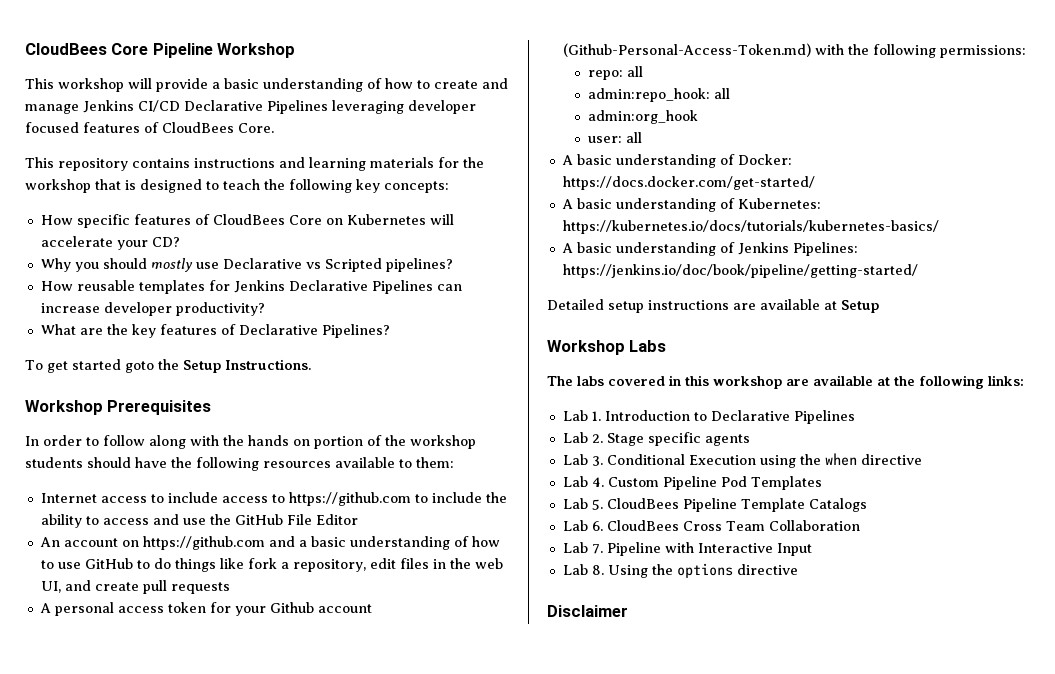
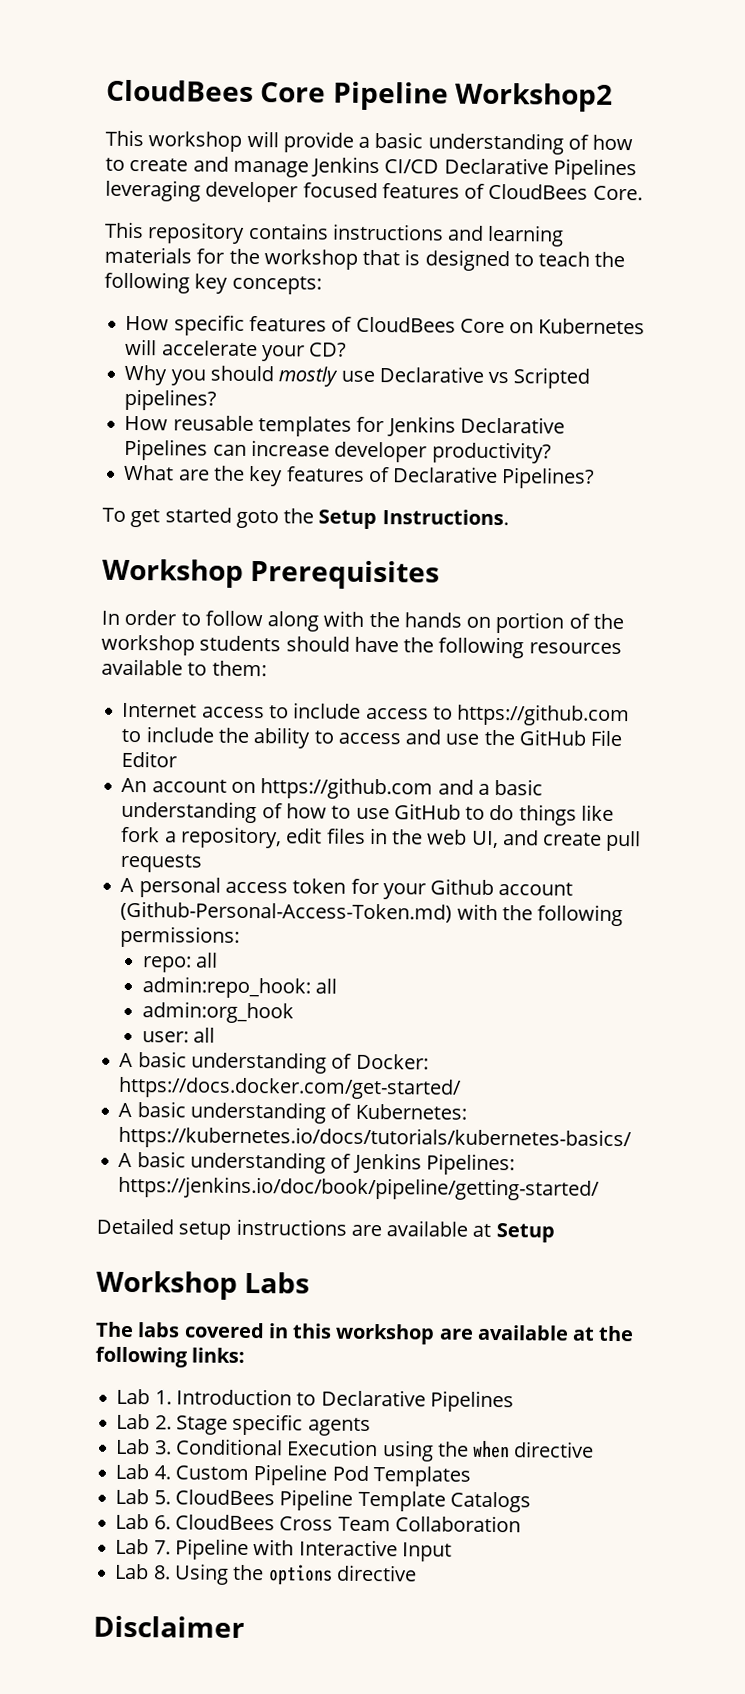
[217,43,296,58] Workshop -> [455,82,614,112] Workshop2

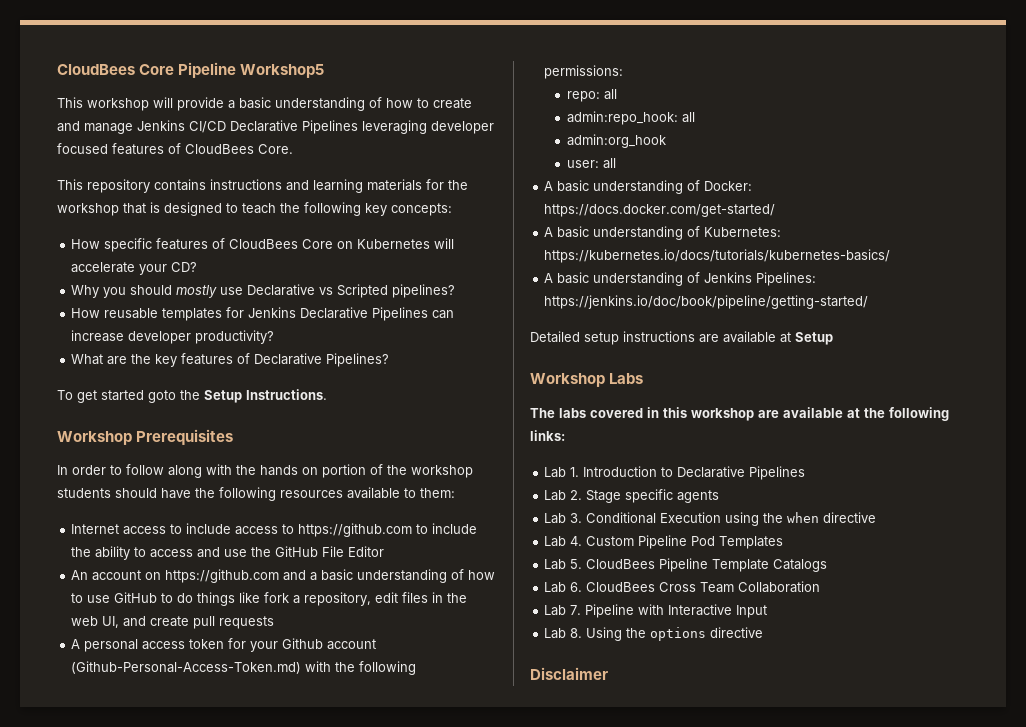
[455,82,614,112] Workshop2 -> [240,64,325,78] Workshop5

